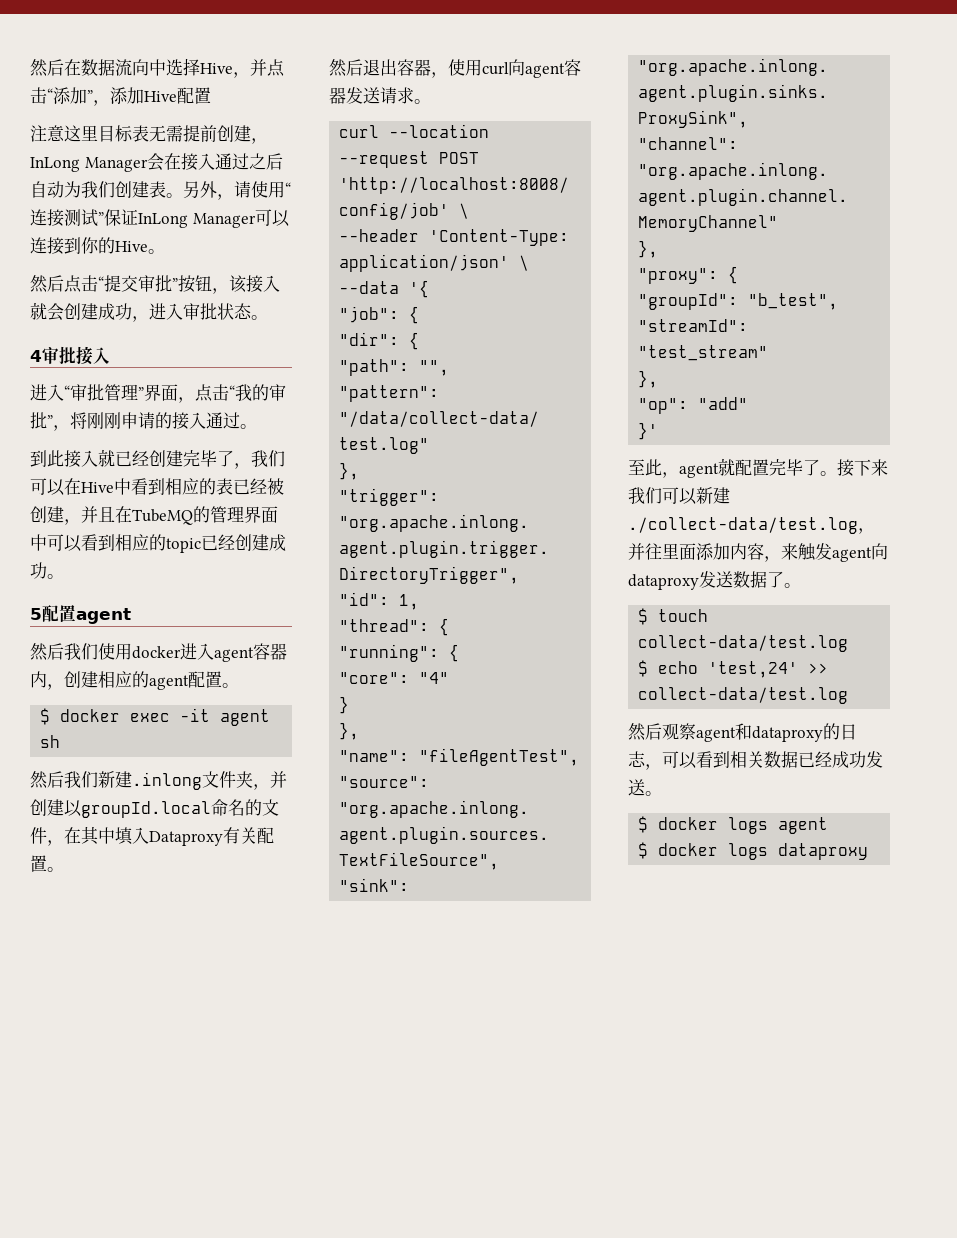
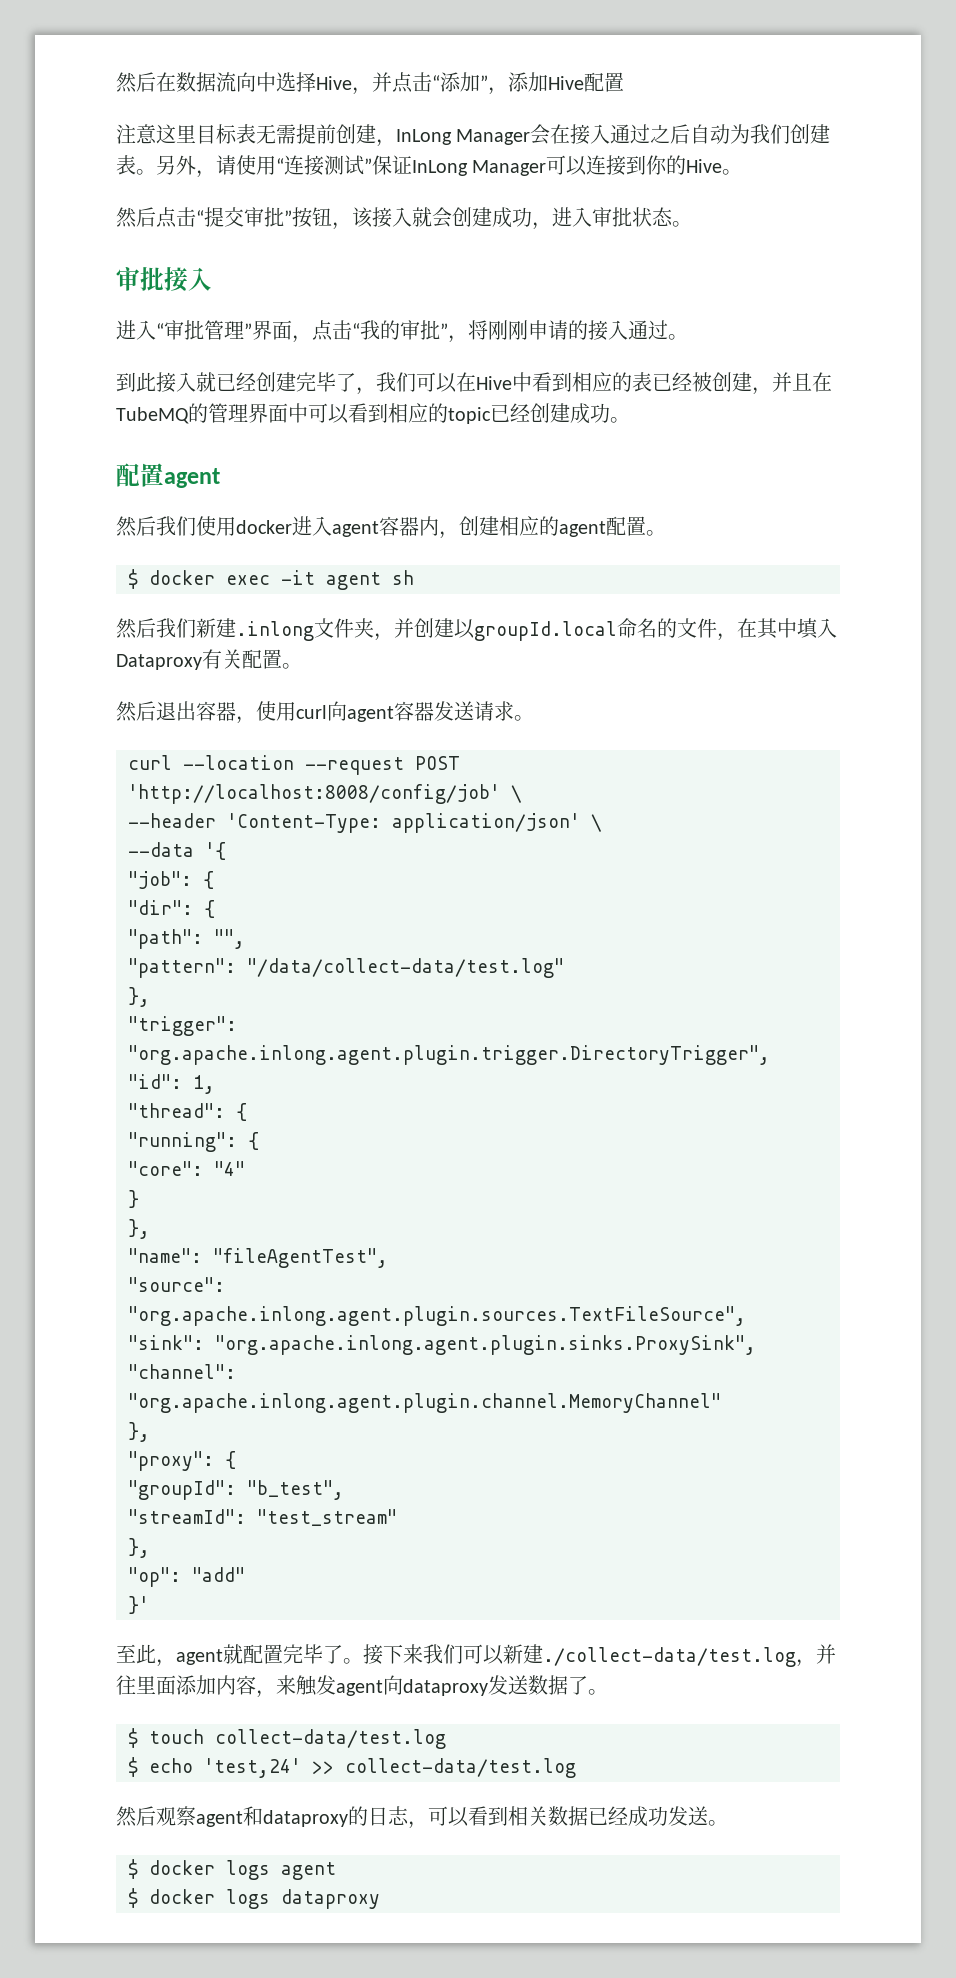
[30,350,42,362] 4 -> (692, 224) none
[30,608,42,620] 5 -> (630, 420) none

